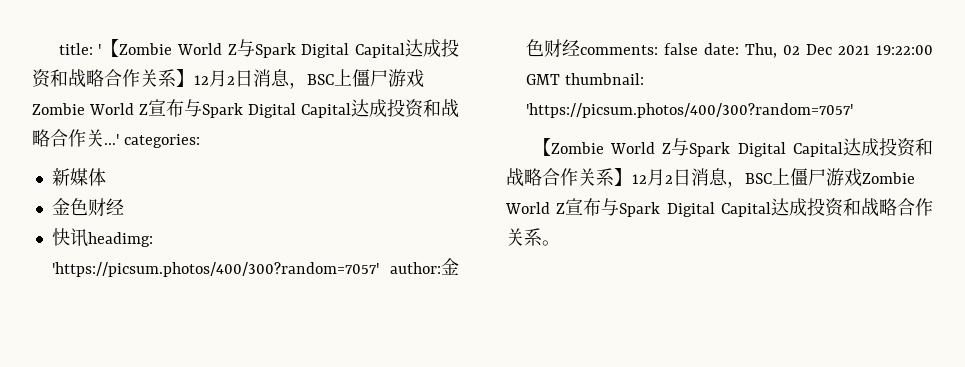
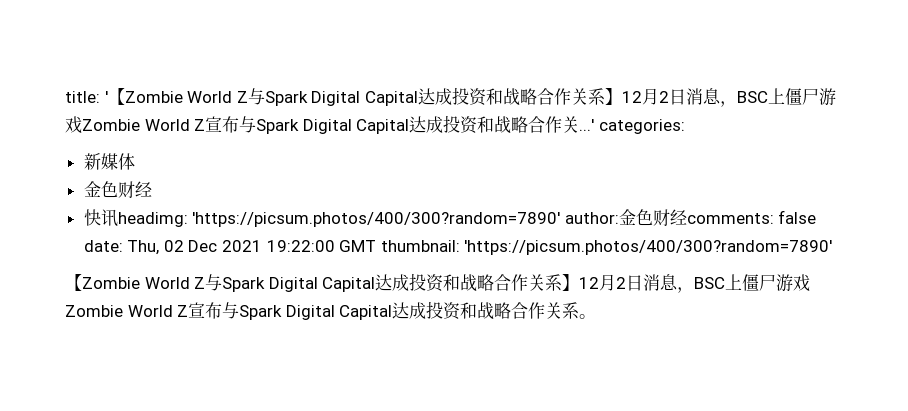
[51,262,379,277] 'https://picsum.photos/400/300?random=7057' -> [192,212,561,227] 'https://picsum.photos/400/300?random=7890'
[525,103,853,118] 'https://picsum.photos/400/300?random=7057' -> [464,240,833,255] 'https://picsum.photos/400/300?random=7890'

